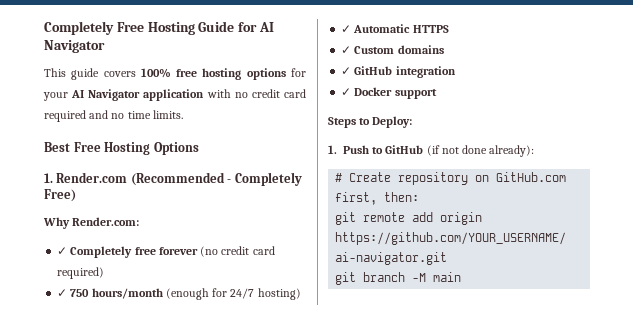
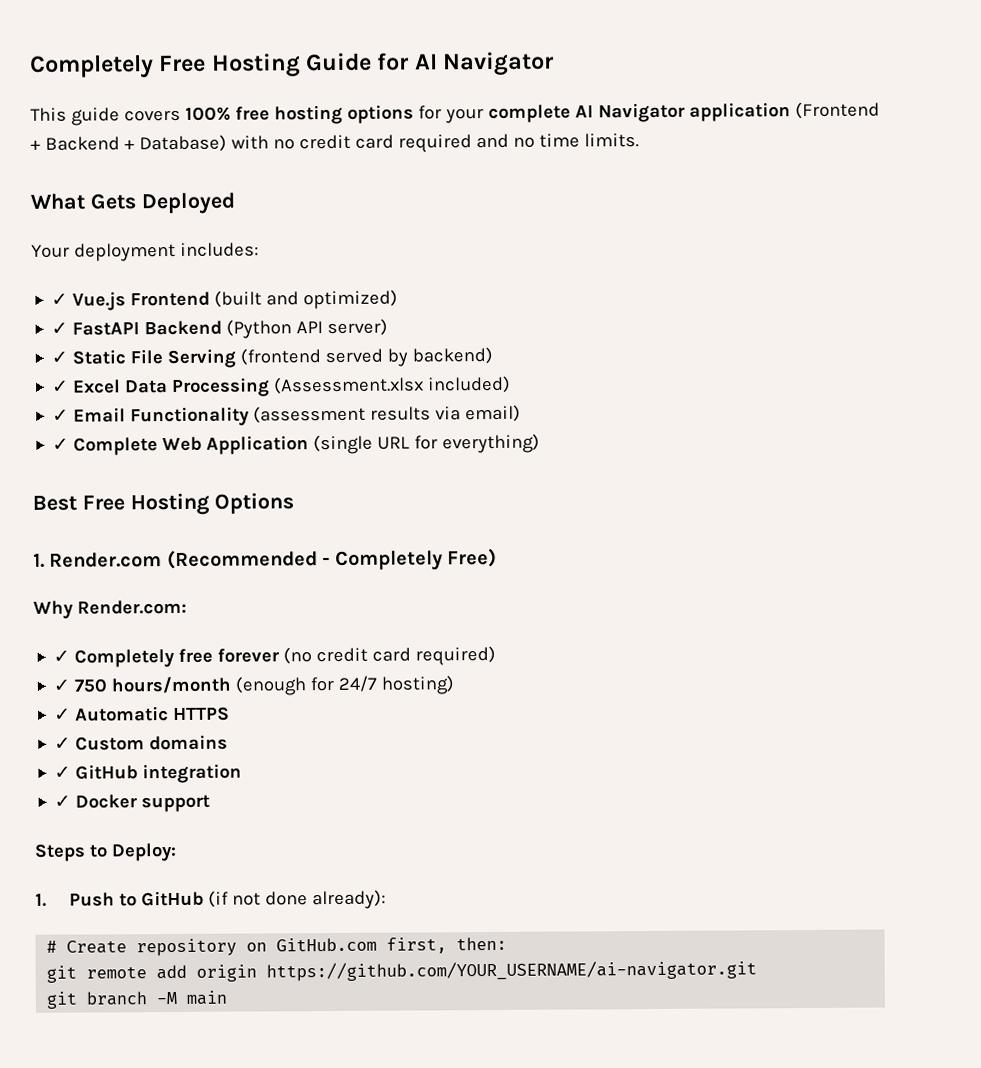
(68, 96) none -> [487,104,571,124] complete
(205, 95) none -> [794,101,880,120] [30,134,227,153] (Frontend + Backend + Database)
(183, 114) none -> [30,192,235,215] [31,242,259,262] [51,289,399,311] [51,318,389,339] [51,346,494,369] [52,375,512,397] [52,404,522,427] [52,433,541,456] // What Gets Deployed // Your deployment includes: // ✓ Vue.js Frontend (built and optimized) // ✓ FastAPI Backend (Python API server) // ✓ Static File Serving (frontend served by backend) // ✓ Excel Data Processing (Assessment.xlsx included) // ✓ Email Functionality (assessment results via email) // ✓ Complete Web Application (single URL for everything)

